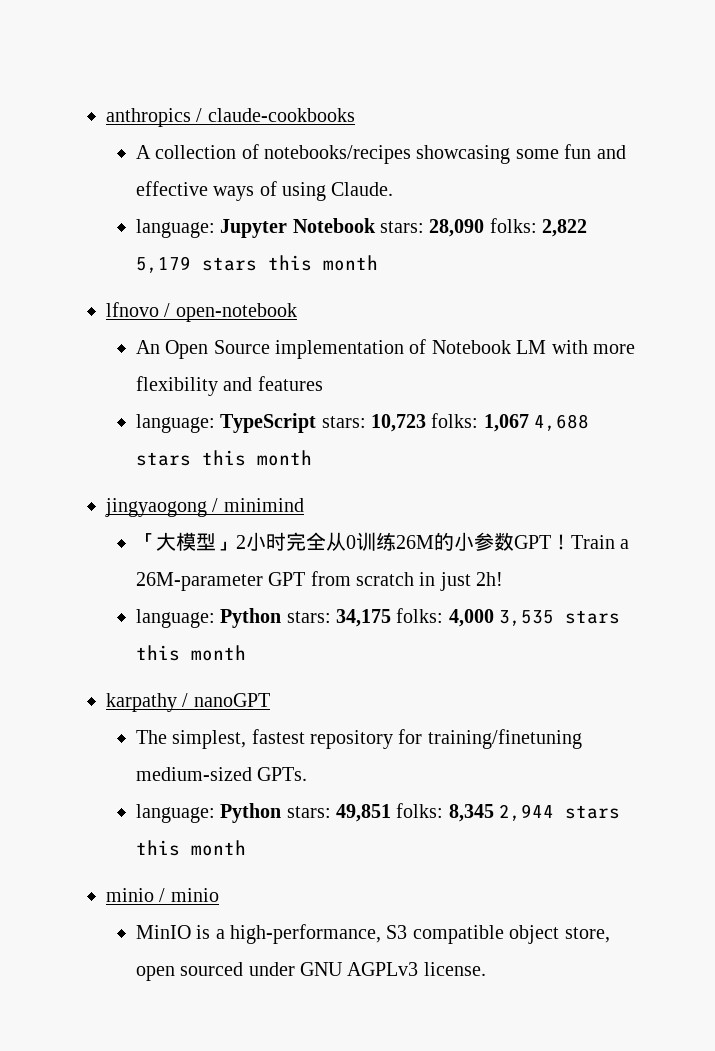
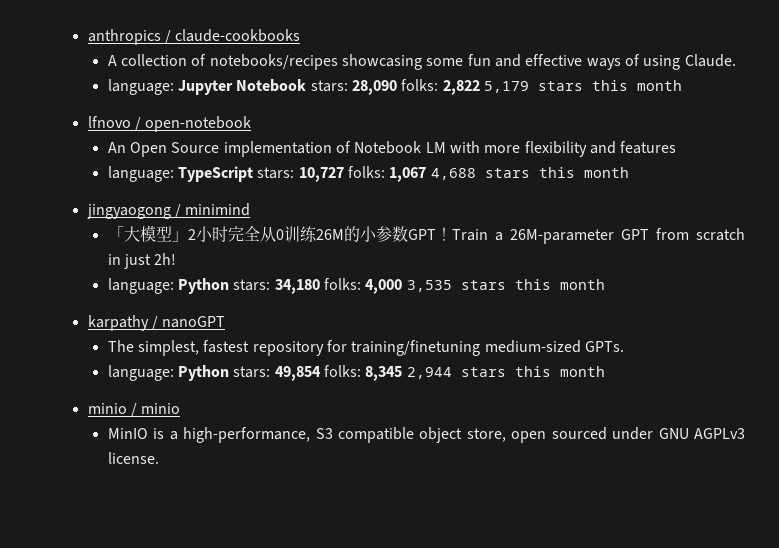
[370,414,426,432] 10,723 -> [298,167,344,182] 10,727
[335,609,391,627] 34,175 -> [274,279,320,294] 34,180
[335,804,391,822] 49,851 -> [274,366,321,381] 49,854

